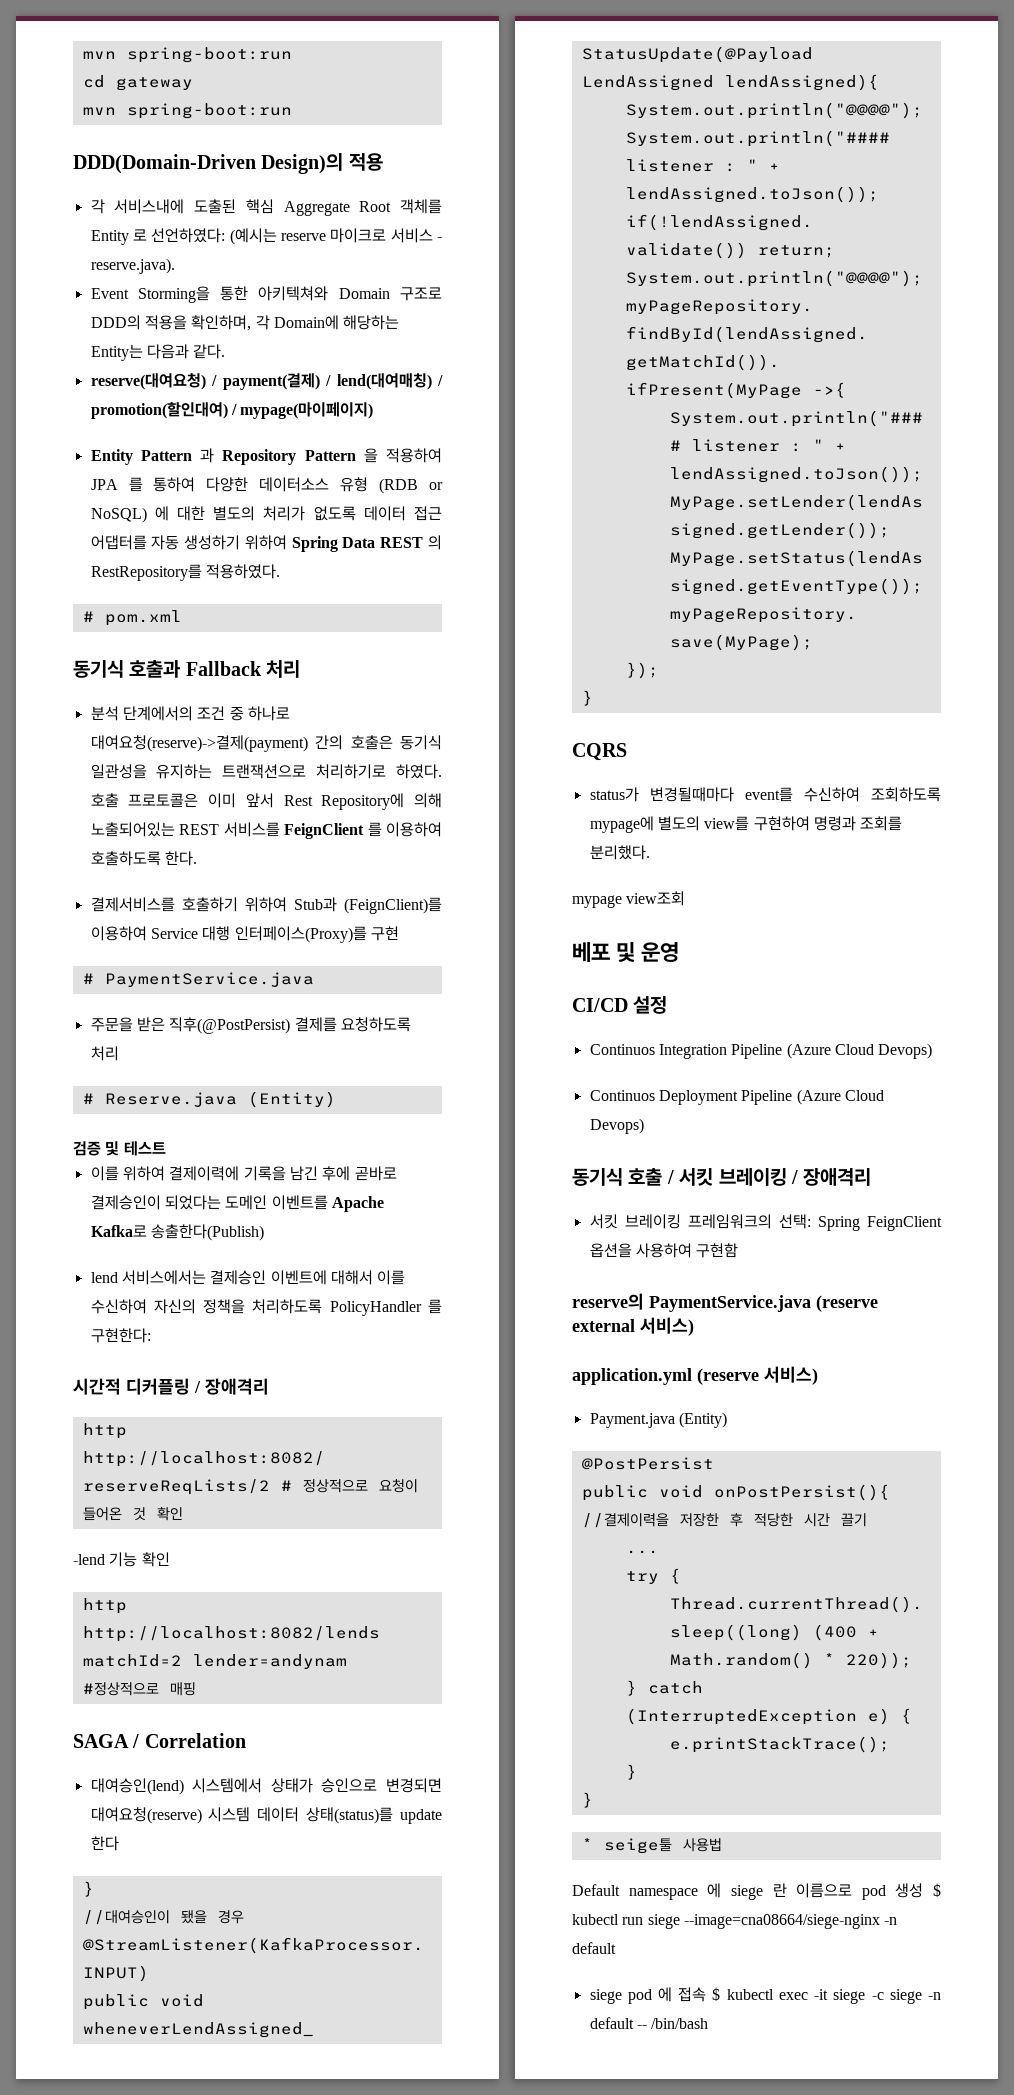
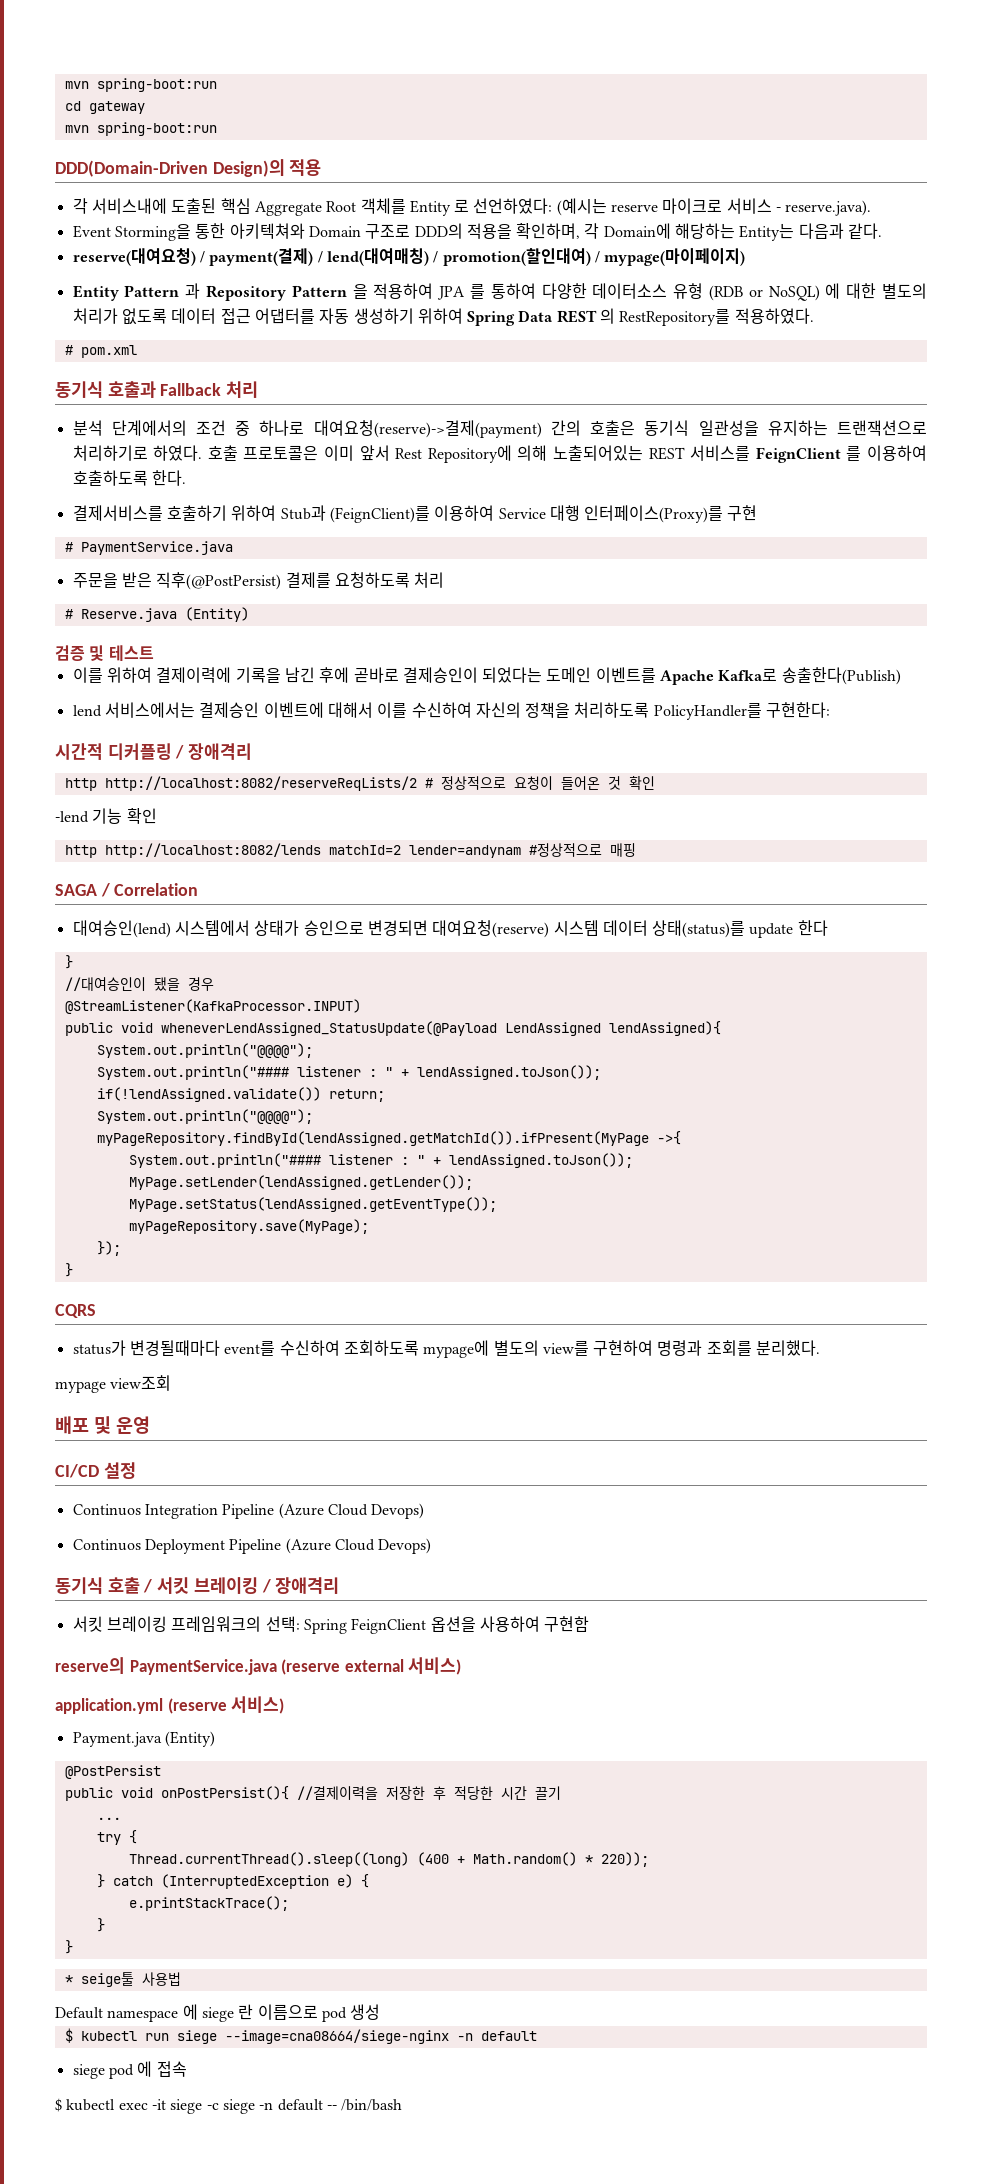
[329,1299,443,1316] PolicyHandler 를 -> [653,703,762,720] PolicyHandler를
[572,942,610,963] 베포 -> [55,1416,89,1434] 배포
(924, 1890) none -> (381, 2012) //
(707, 1994) none -> (187, 2069) //

